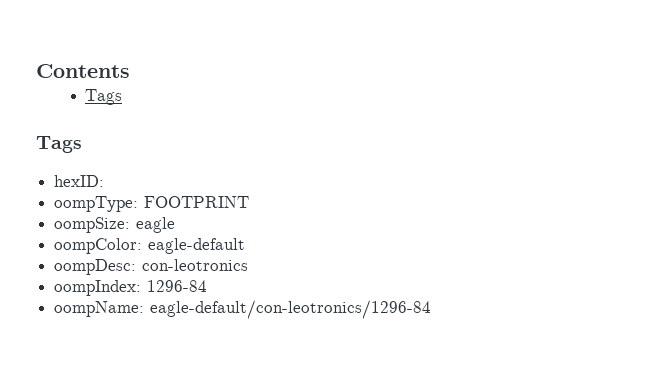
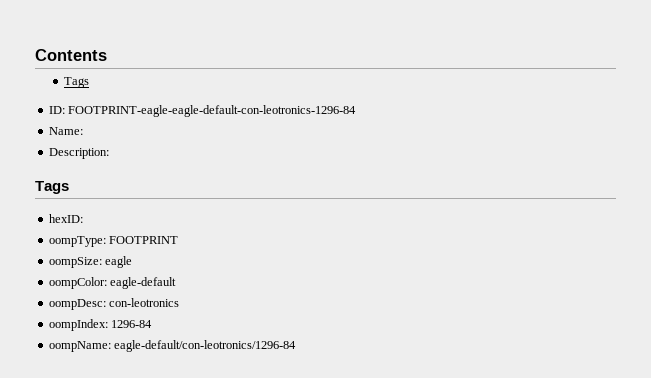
(123, 97) none -> [48,105,357,117] [48,127,83,135] [48,148,109,159] // ID: FOOTPRINT-eagle-eagle-default-con-leotronics-1296-84 // Name: // Description:

